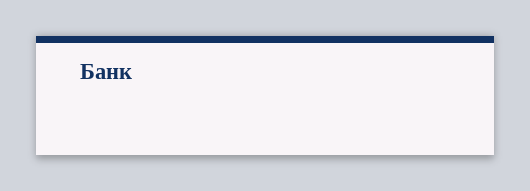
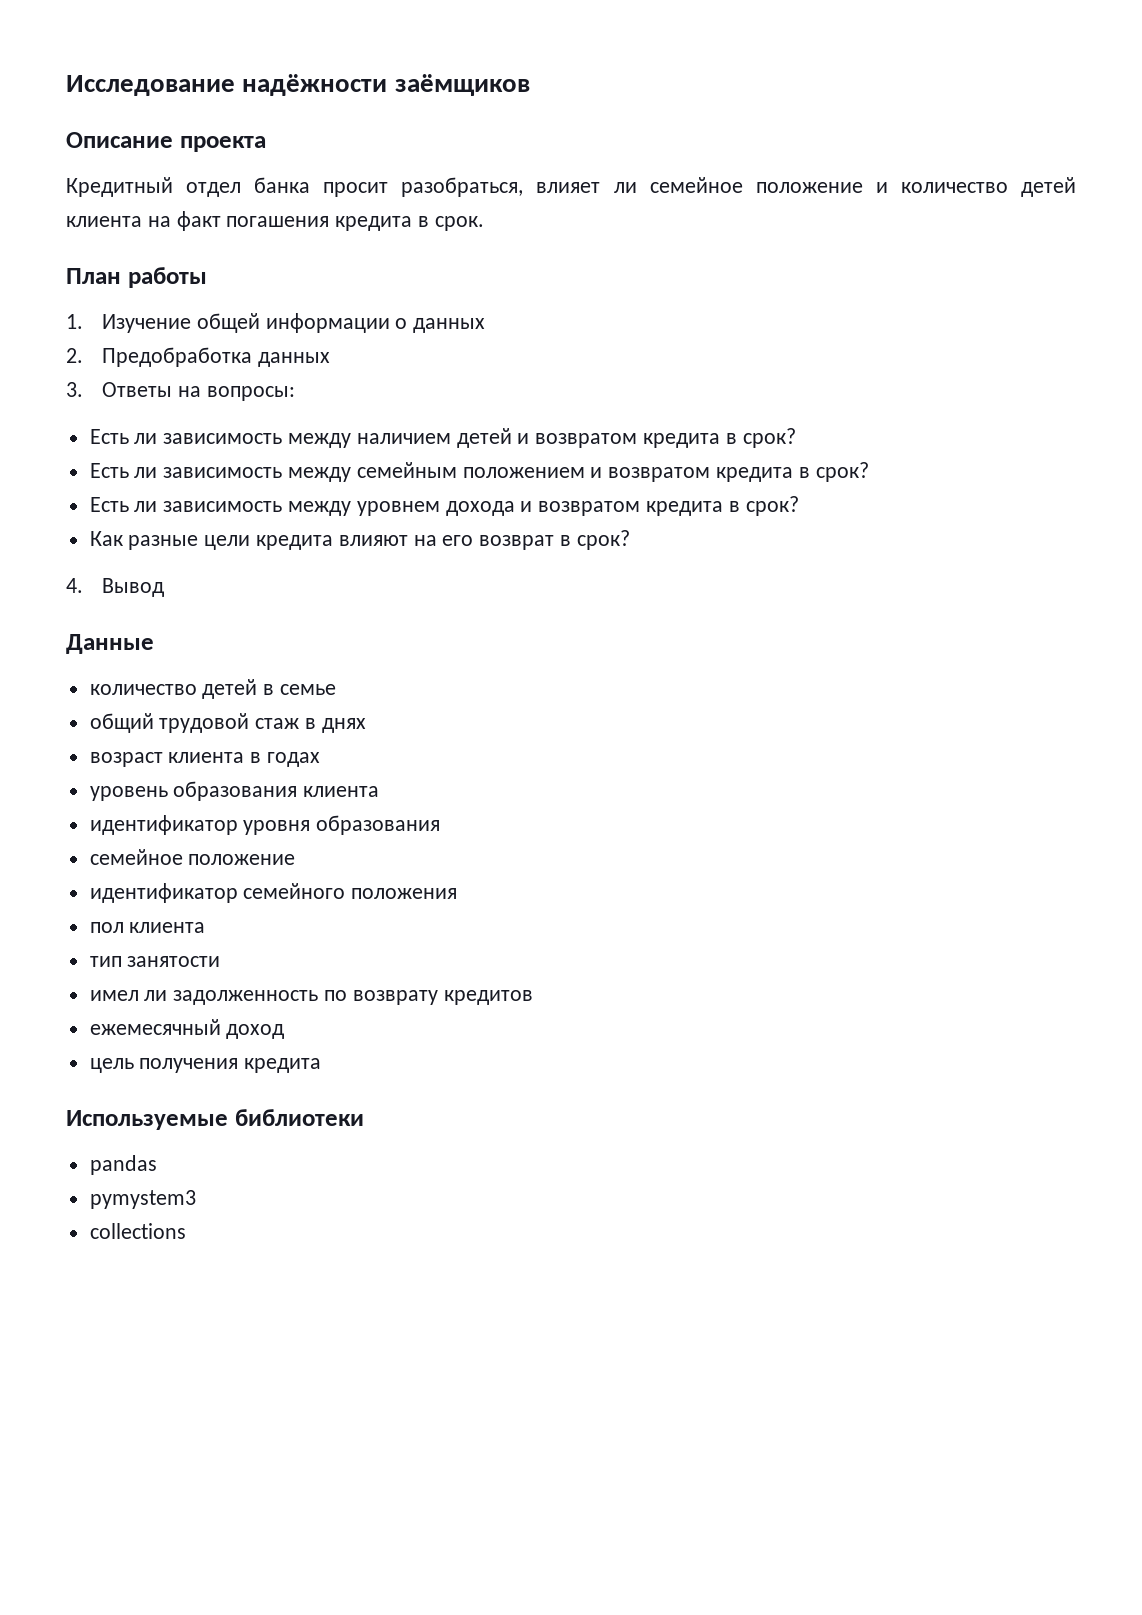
[80,64,132,79] Банк -> [66,74,530,96] [66,132,266,152] [66,177,1076,197] [66,211,484,231] [66,267,207,288] [66,313,486,333] [66,347,330,367] [66,382,295,401] [89,428,796,448] [89,462,869,482] [89,496,799,516] [89,530,630,550] [66,578,165,597] [66,634,154,654] [89,679,337,699] [89,713,366,733] [89,752,321,767] [89,781,380,801] [89,815,441,835] [89,849,296,865] [89,883,458,903] [89,922,206,933] [89,956,221,967] [89,990,533,1005] [89,1019,285,1039] [89,1058,322,1073] [66,1109,364,1130] [89,1155,157,1175] [89,1190,196,1209] [89,1223,186,1239] Исследование надёжности заёмщиков // Описание проекта // Кредитный отдел банка просит разобраться, влияет ли семейное положение и количество детей клиента на факт погашения кредита в срок. // План работы // 1. Изучение общей информации о данных // 2. Предобработка данных // 3. Ответы на вопросы: // Есть ли зависимость между наличием детей и возвратом кредита в срок? // Есть ли зависимость между семейным положением и возвратом кредита в срок? // Есть ли зависимость между уровнем дохода и возвратом кредита в срок? // Как разные цели кредита влияют на его возврат в срок? // 4. Вывод // Данные // количество детей в семье // общий трудовой стаж в днях // возраст клиента в годах // уровень образования клиента // идентификатор уровня образования // семейное положение // идентификатор семейного положения // пол клиента // тип занятости // имел ли задолженность по возврату кредитов // ежемесячный доход // цель получения кредита // Используемые библиотеки // pandas // pymystem3 // collections

